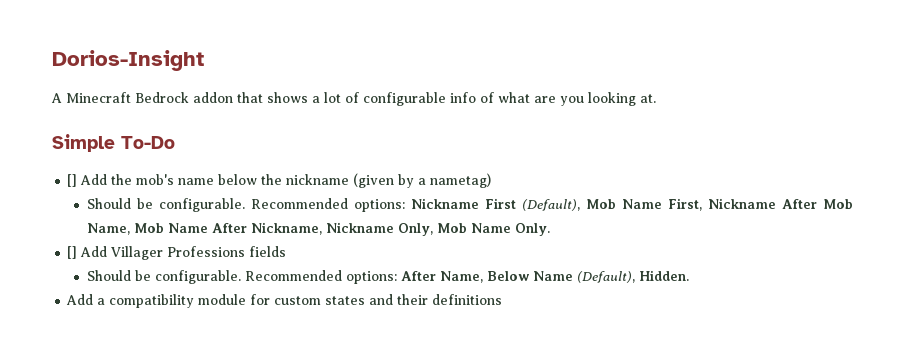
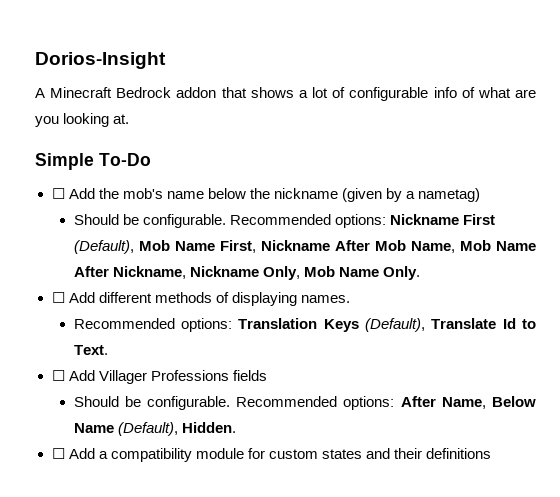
[67,174,78,187] [] -> [51,188,65,199] ☐
[67,246,78,259] [] -> [51,292,350,306] [73,318,537,332] [73,345,108,355] [51,370,65,381] ☐ Add different methods of displaying names. // Recommended options: Translation Keys (Default), Translate Id to Text. // ☐
(689, 275) none -> [51,448,65,459] ☐

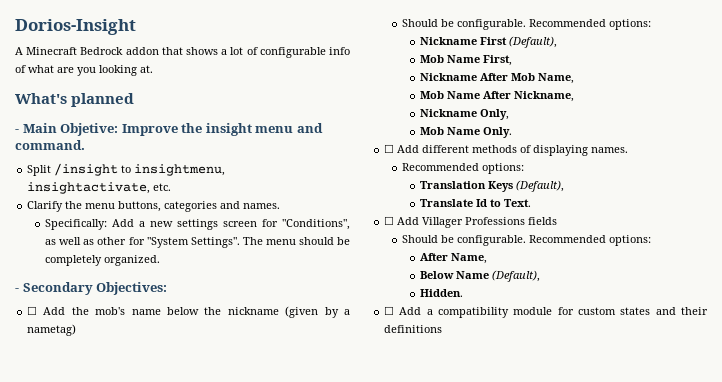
[35,153,151,170] Simple To-Do -> [15,93,135,107] [15,123,323,136] [15,140,85,150] [27,163,226,176] [27,182,172,194] [27,201,281,212] [45,219,350,230] [45,237,351,248] [45,255,161,266] [15,282,168,295] What's planned // - Main Objetive: Improve the insight menu and command. // Split /insight to insightmenu, insightactivate, etc. // Clarify the menu buttons, categories and names. // Specifically: Add a new settings screen for "Conditions", as well as other for "System Settings". The menu should be completely organized. // - Secondary Objectives:
(386, 221) none -> (652, 24) //
(134, 247) none -> (558, 42) //
(256, 246) none -> (513, 60) //
(455, 247) none -> (575, 78) //
(186, 272) none -> (575, 96) //
(300, 273) none -> (510, 114) //
(232, 325) none -> (525, 168) //
(425, 325) none -> (565, 186) //
(395, 403) none -> (652, 240) //
(486, 403) none -> (488, 258) //
(178, 429) none -> (541, 276) //

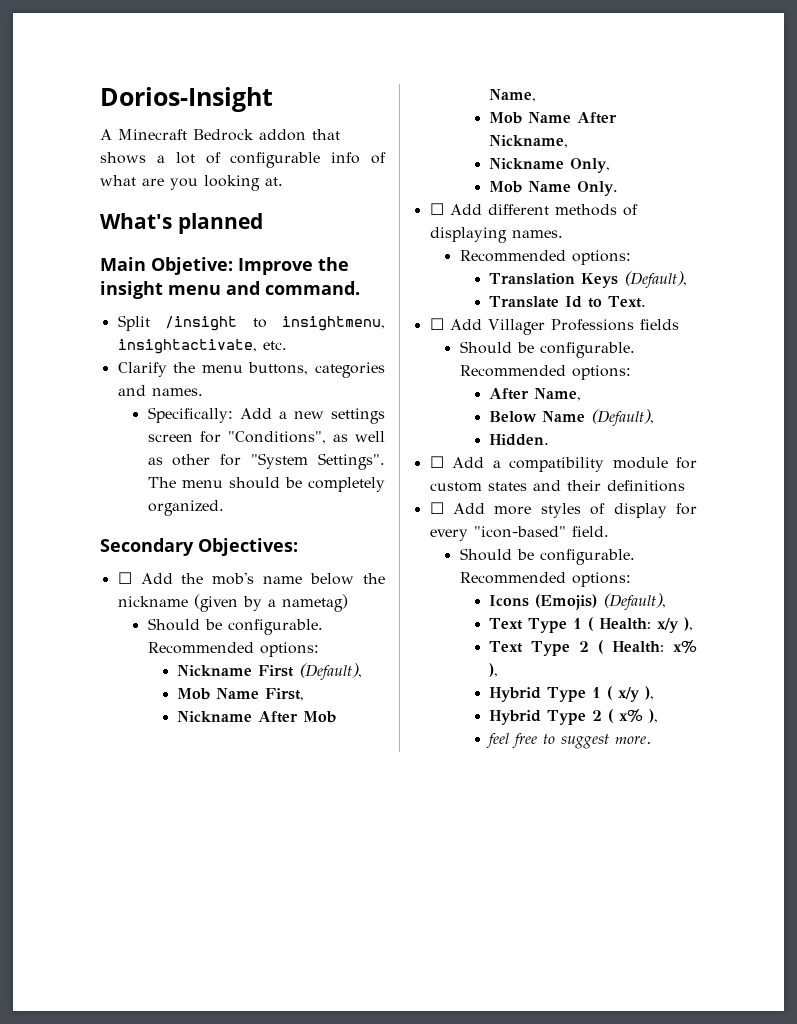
[15,129,19,133] - -> (263, 223) none
[15,288,19,292] - -> (224, 508) none
(443, 329) none -> [429,502,697,518] [429,526,609,541] [459,548,635,565] [459,572,631,587] [489,593,667,610] [489,617,694,633] [489,640,697,656] [489,663,499,677] [489,686,655,702] [489,709,659,725] [486,733,652,749] // ☐ Add more styles of display for every "icon-based" field. // Should be configurable. Recommended options: // Icons (Emojis) (Default), // Text Type 1 ( Health: x/y ), // Text Type 2 ( Health: x% ), // Hybrid Type 1 ( x/y ), // Hybrid Type 2 ( x% ), // feel free to suggest more.

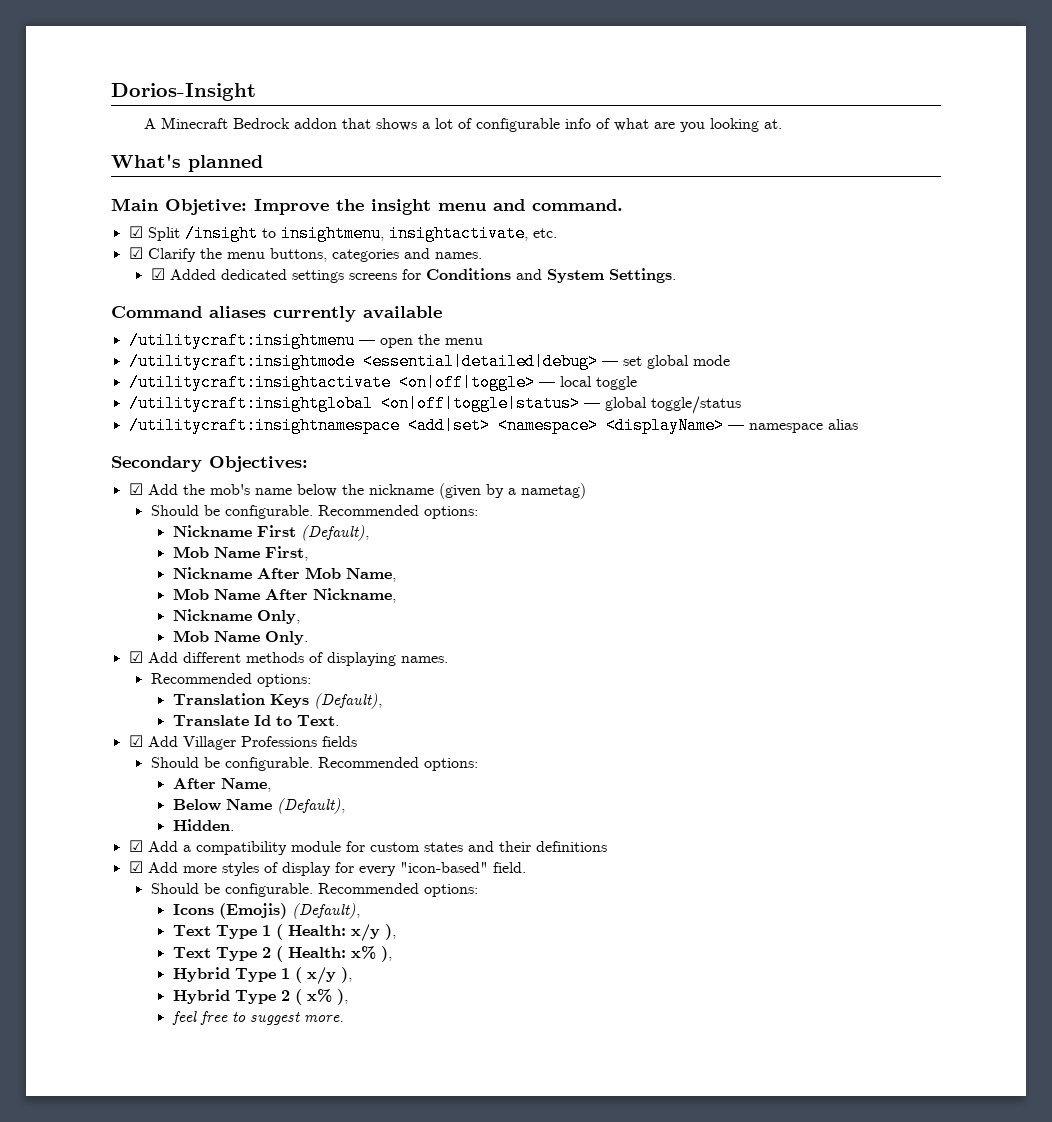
(360, 288) none -> [128,226,143,238] ☑
(287, 345) none -> [128,247,143,259] ☑
[147,407,386,424] [147,431,385,444] [147,453,385,470] [147,477,385,492] [147,500,224,516] Specifically: Add a new settings screen for "Conditions", as well as other for "System Settings". The menu should be completely organized. -> [150,268,676,283] [111,306,442,322] [128,332,483,349] [128,353,730,370] [128,374,637,391] [128,395,741,414] [128,417,858,434] ☑ Added dedicated settings screens for Conditions and System Settings. // Command aliases currently available // /utilitycraft:insightmenu — open the menu // /utilitycraft:insightmode <essential|detailed|debug> — set global mode // /utilitycraft:insightactivate <on|off|toggle> — local toggle // /utilitycraft:insightglobal <on|off|toggle|status> — global toggle/status // /utilitycraft:insightnamespace <add|set> <namespace> <displayName> — namespace alias
[117,572,132,584] ☐ -> [128,483,143,495] ☑
[429,203,444,215] ☐ -> [128,651,143,663] ☑
[429,318,444,330] ☐ -> [128,735,143,747] ☑
[429,456,444,468] ☐ -> [128,840,143,852] ☑
[429,502,444,514] ☐ -> [128,861,143,873] ☑

